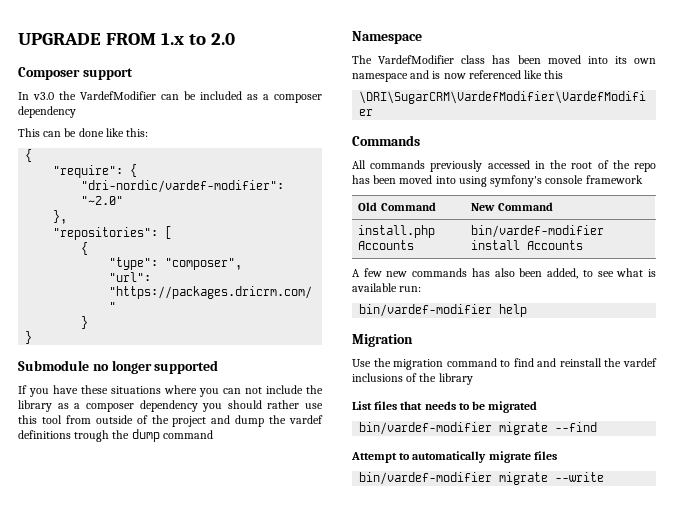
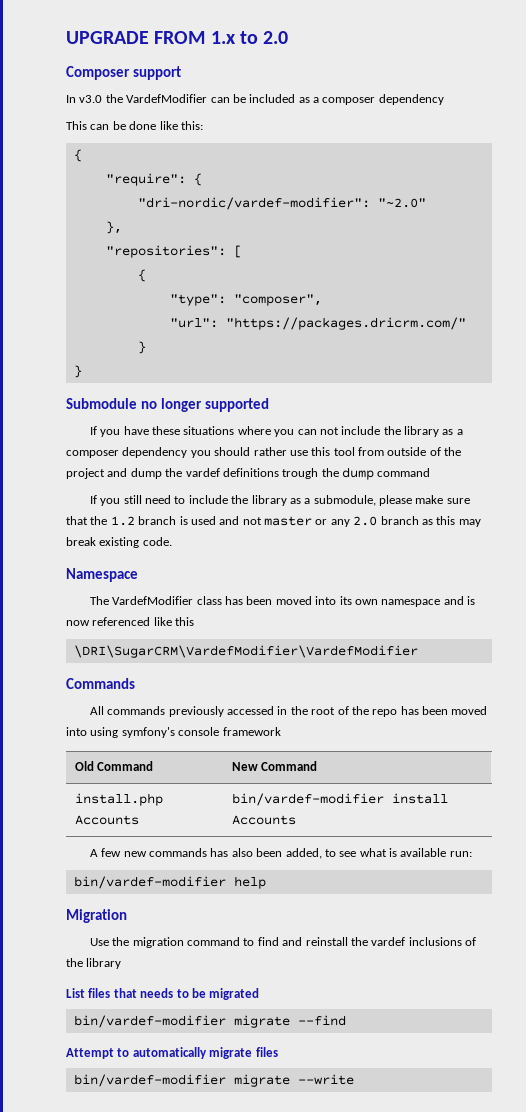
(213, 434) none -> [89,495,470,506] [66,516,481,527] [66,537,172,548] // If you still need to include the library as a submodule, please make sure that the 1.2 branch is used and not master or any 2.0 branch as this may break existing code.

